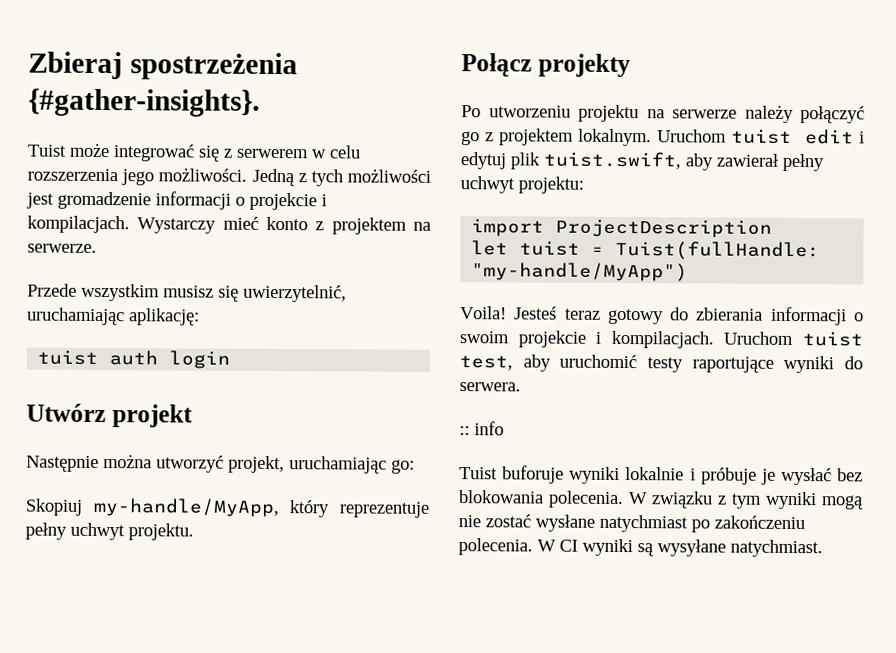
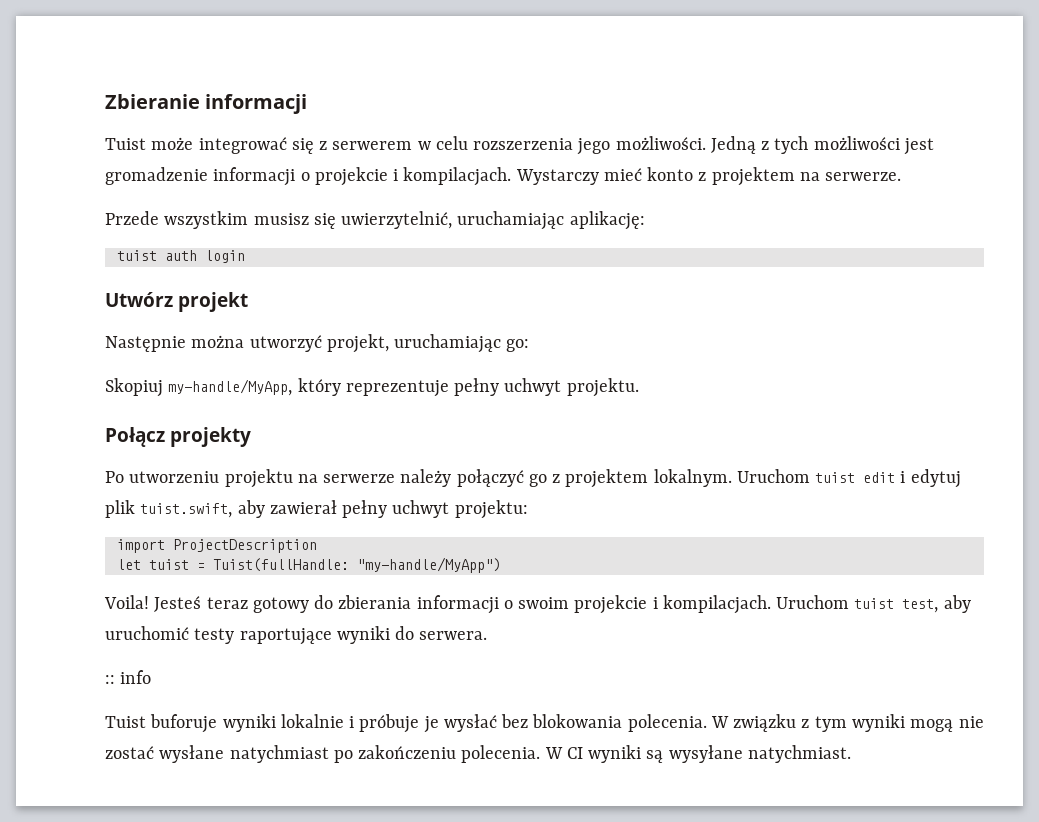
[28,51,298,81] [28,88,260,117] Zbieraj spostrzeżenia {#gather-insights}. -> [105,94,308,114] Zbieranie informacji

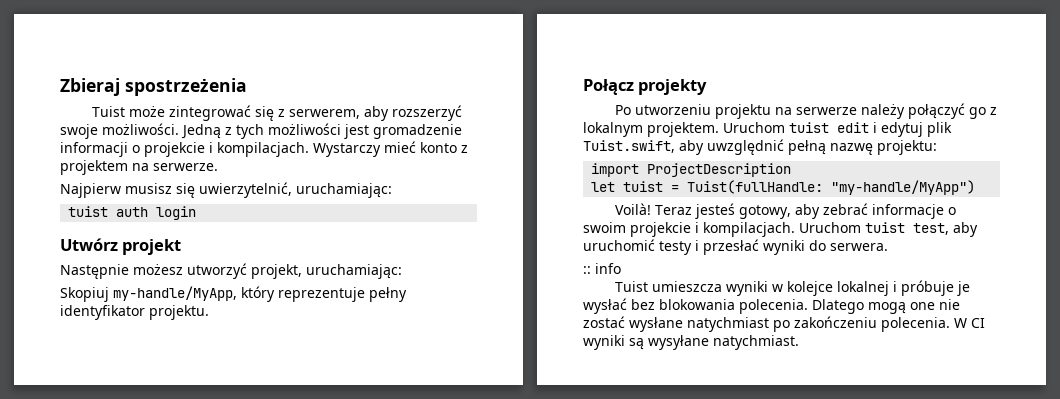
[105,94,308,114] Zbieranie informacji -> [60,78,247,96] Zbieraj spostrzeżenia
[198,137,287,154] integrować -> [169,105,252,121] zintegrować
[332,136,611,155] serwerem w celu rozszerzenia jego -> [289,105,463,121] [60,124,98,139] serwerem, aby rozszerzyć swoje
[105,211,249,229] Przede wszystkim -> [60,183,121,198] Najpierw
[457,211,645,230] uruchamiając aplikację: -> [296,183,392,198] uruchamiając:
[191,335,245,348] można -> [133,264,183,275] możesz
[394,334,530,353] uruchamiając go: -> [306,264,402,279] uruchamiając:
[504,378,562,396] uchwyt -> [60,305,145,320] identyfikator
[565,469,732,488] projektem lokalnym. -> [583,122,719,137] lokalnym projektem.
[140,500,450,518] tuist.swift, aby zawierał pełny uchwyt -> [583,139,873,155] Tuist.swift, aby uwzględnić pełną nazwę
[104,595,499,614] Voila! Jesteś teraz gotowy do zbierania informacji -> [615,203,945,219] Voilà! Teraz jesteś gotowy, aby zebrać informacje
[239,628,332,645] raportujące -> [695,239,759,255] i przesłać
[150,714,344,733] buforuje wyniki lokalnie -> [652,281,890,296] umieszcza wyniki w kolejce lokalnej
[710,714,954,732] W związku z tym wyniki mogą -> [812,299,935,314] Dlatego mogą one

